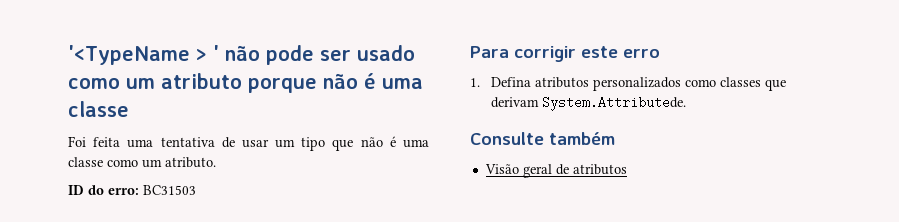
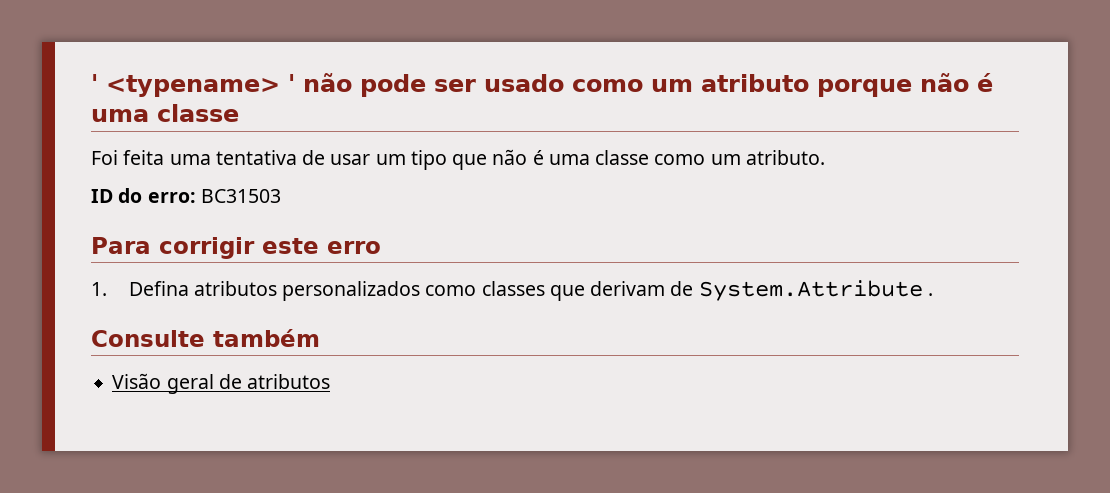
[68,45,207,65] '<TypeName > -> [91,74,280,97] ' <typename>
[542,96,687,111] System.Attributede. -> [670,280,934,301] de System.Attribute .

